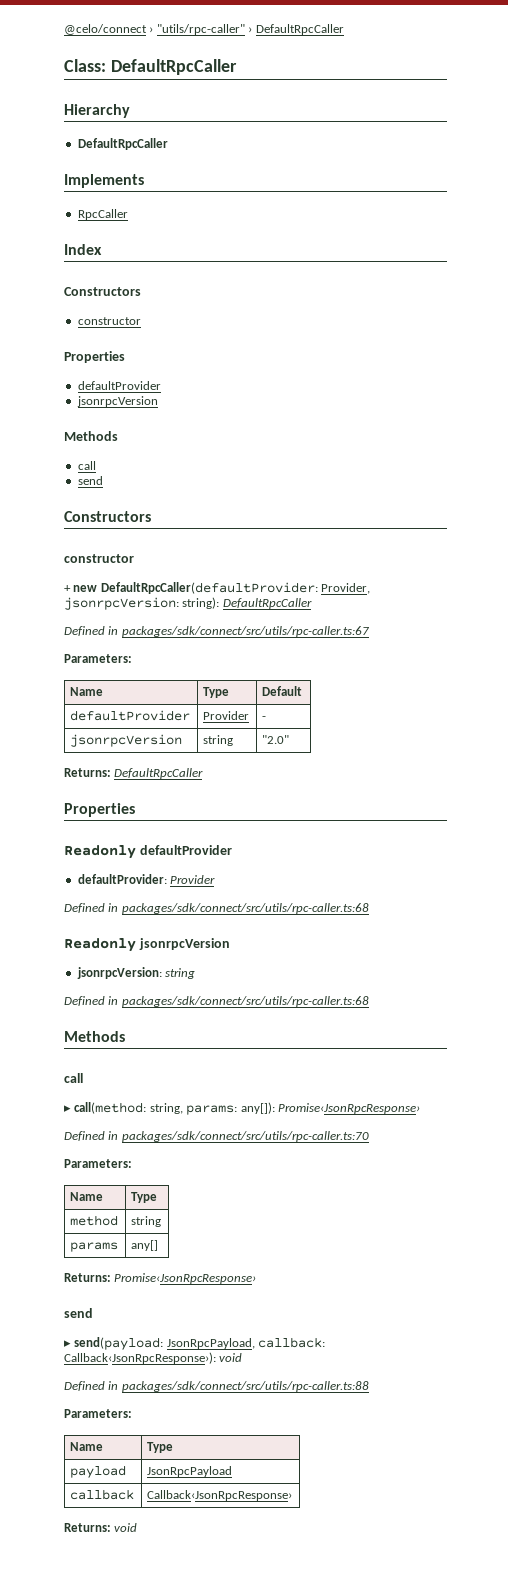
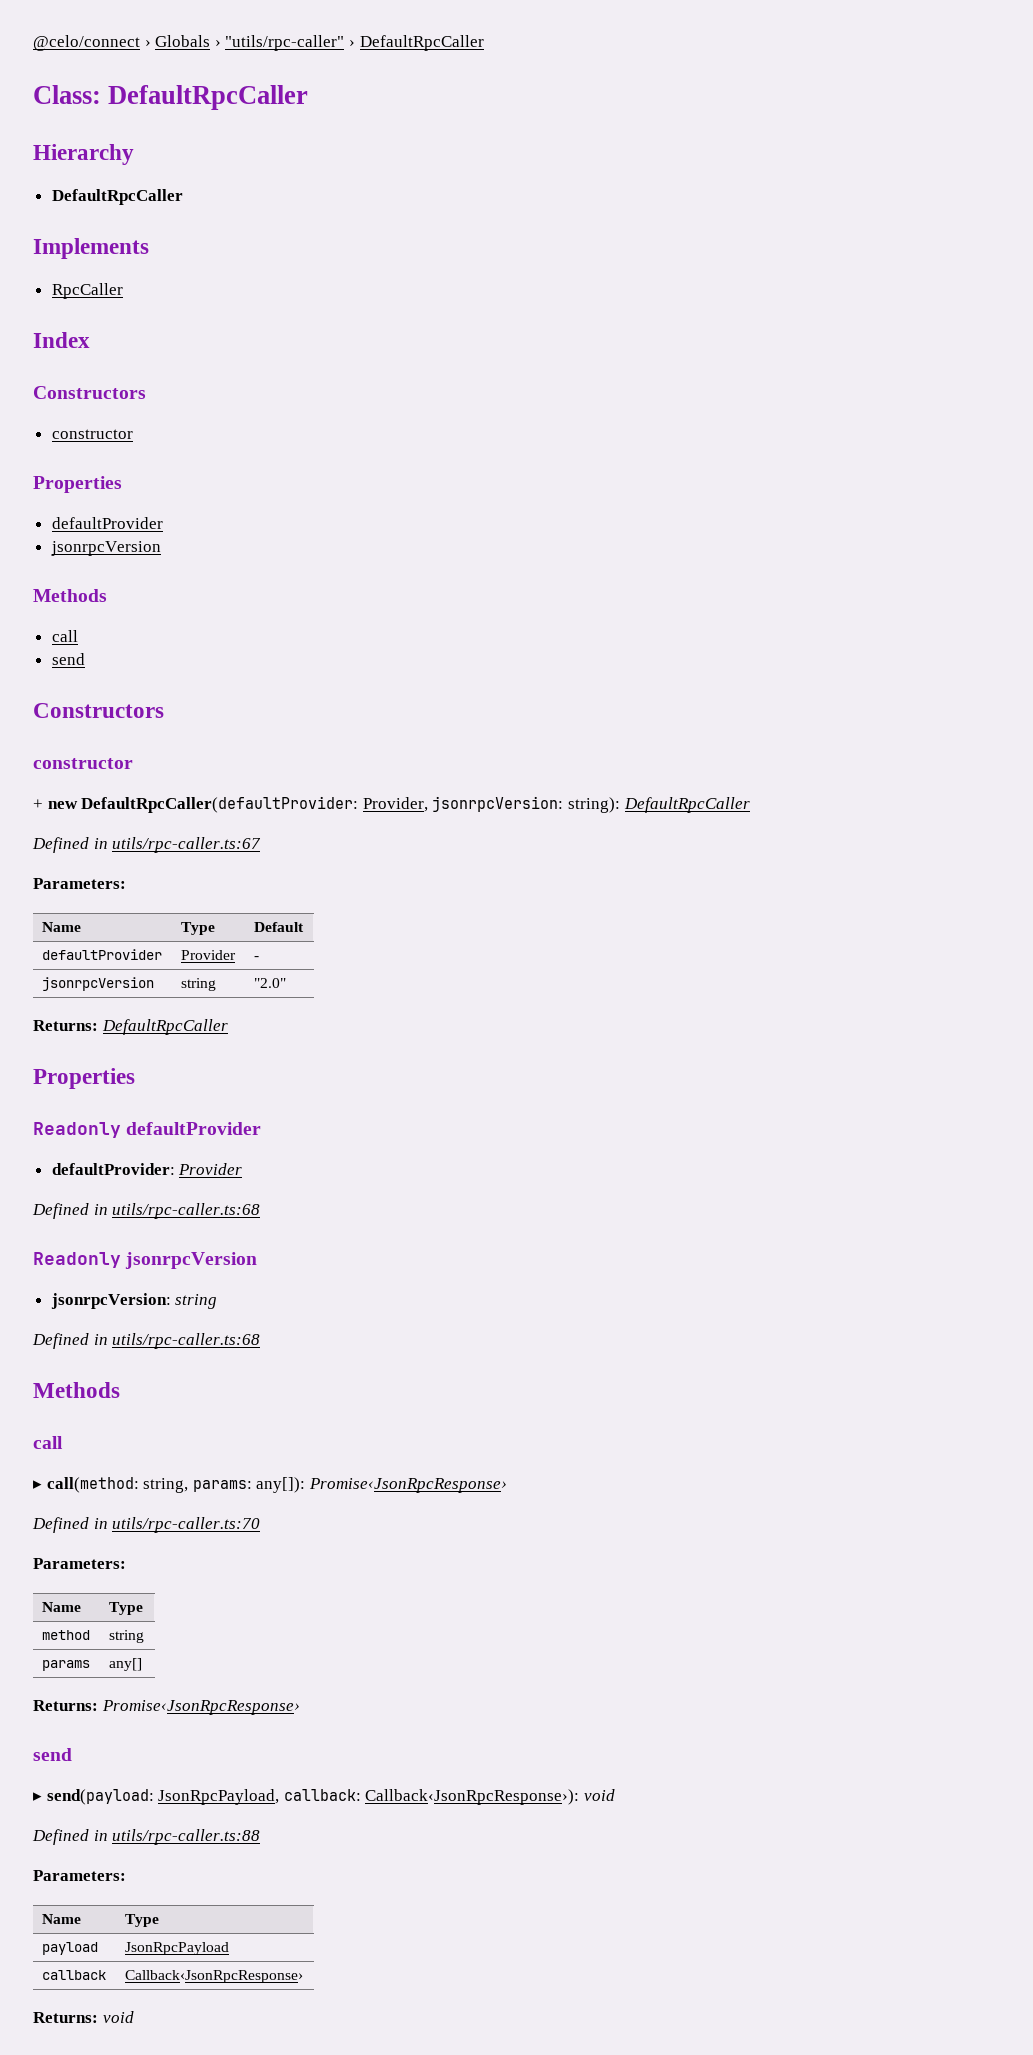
(154, 30) none -> [155,35,221,47] Globals ›
[121,626,369,637] packages/sdk/connect/src/utils/rpc-caller.ts:67 -> [112,837,262,853] utils/rpc-caller.ts:67
[121,903,369,914] packages/sdk/connect/src/utils/rpc-caller.ts:68 -> [112,1203,261,1219] utils/rpc-caller.ts:68
[121,996,369,1007] packages/sdk/connect/src/utils/rpc-caller.ts:68 -> [112,1333,261,1349] utils/rpc-caller.ts:68
[121,1131,369,1142] packages/sdk/connect/src/utils/rpc-caller.ts:70 -> [112,1517,261,1533] utils/rpc-caller.ts:70
[121,1381,369,1392] packages/sdk/connect/src/utils/rpc-caller.ts:88 -> [112,1829,261,1845] utils/rpc-caller.ts:88

